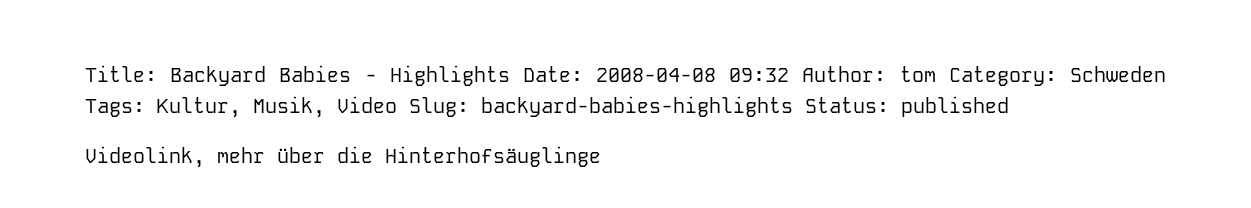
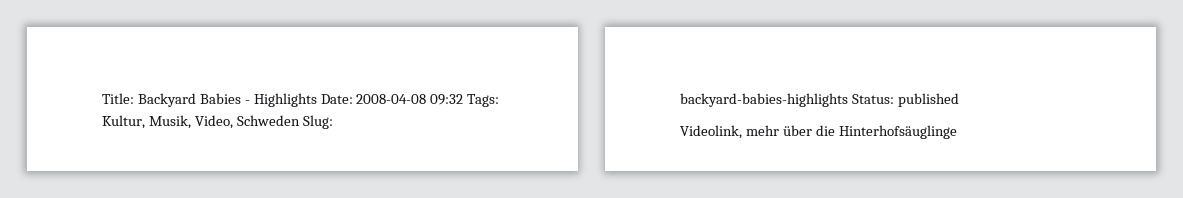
[802,66,1166,86] Author: tom Category: Schweden -> (464, 99) none
[337,96,397,113] Video -> [194,115,300,129] Video, Schweden

